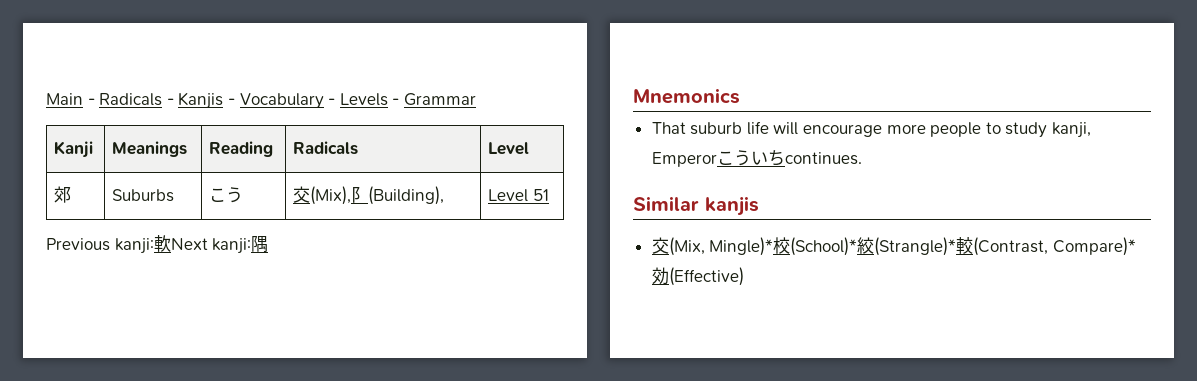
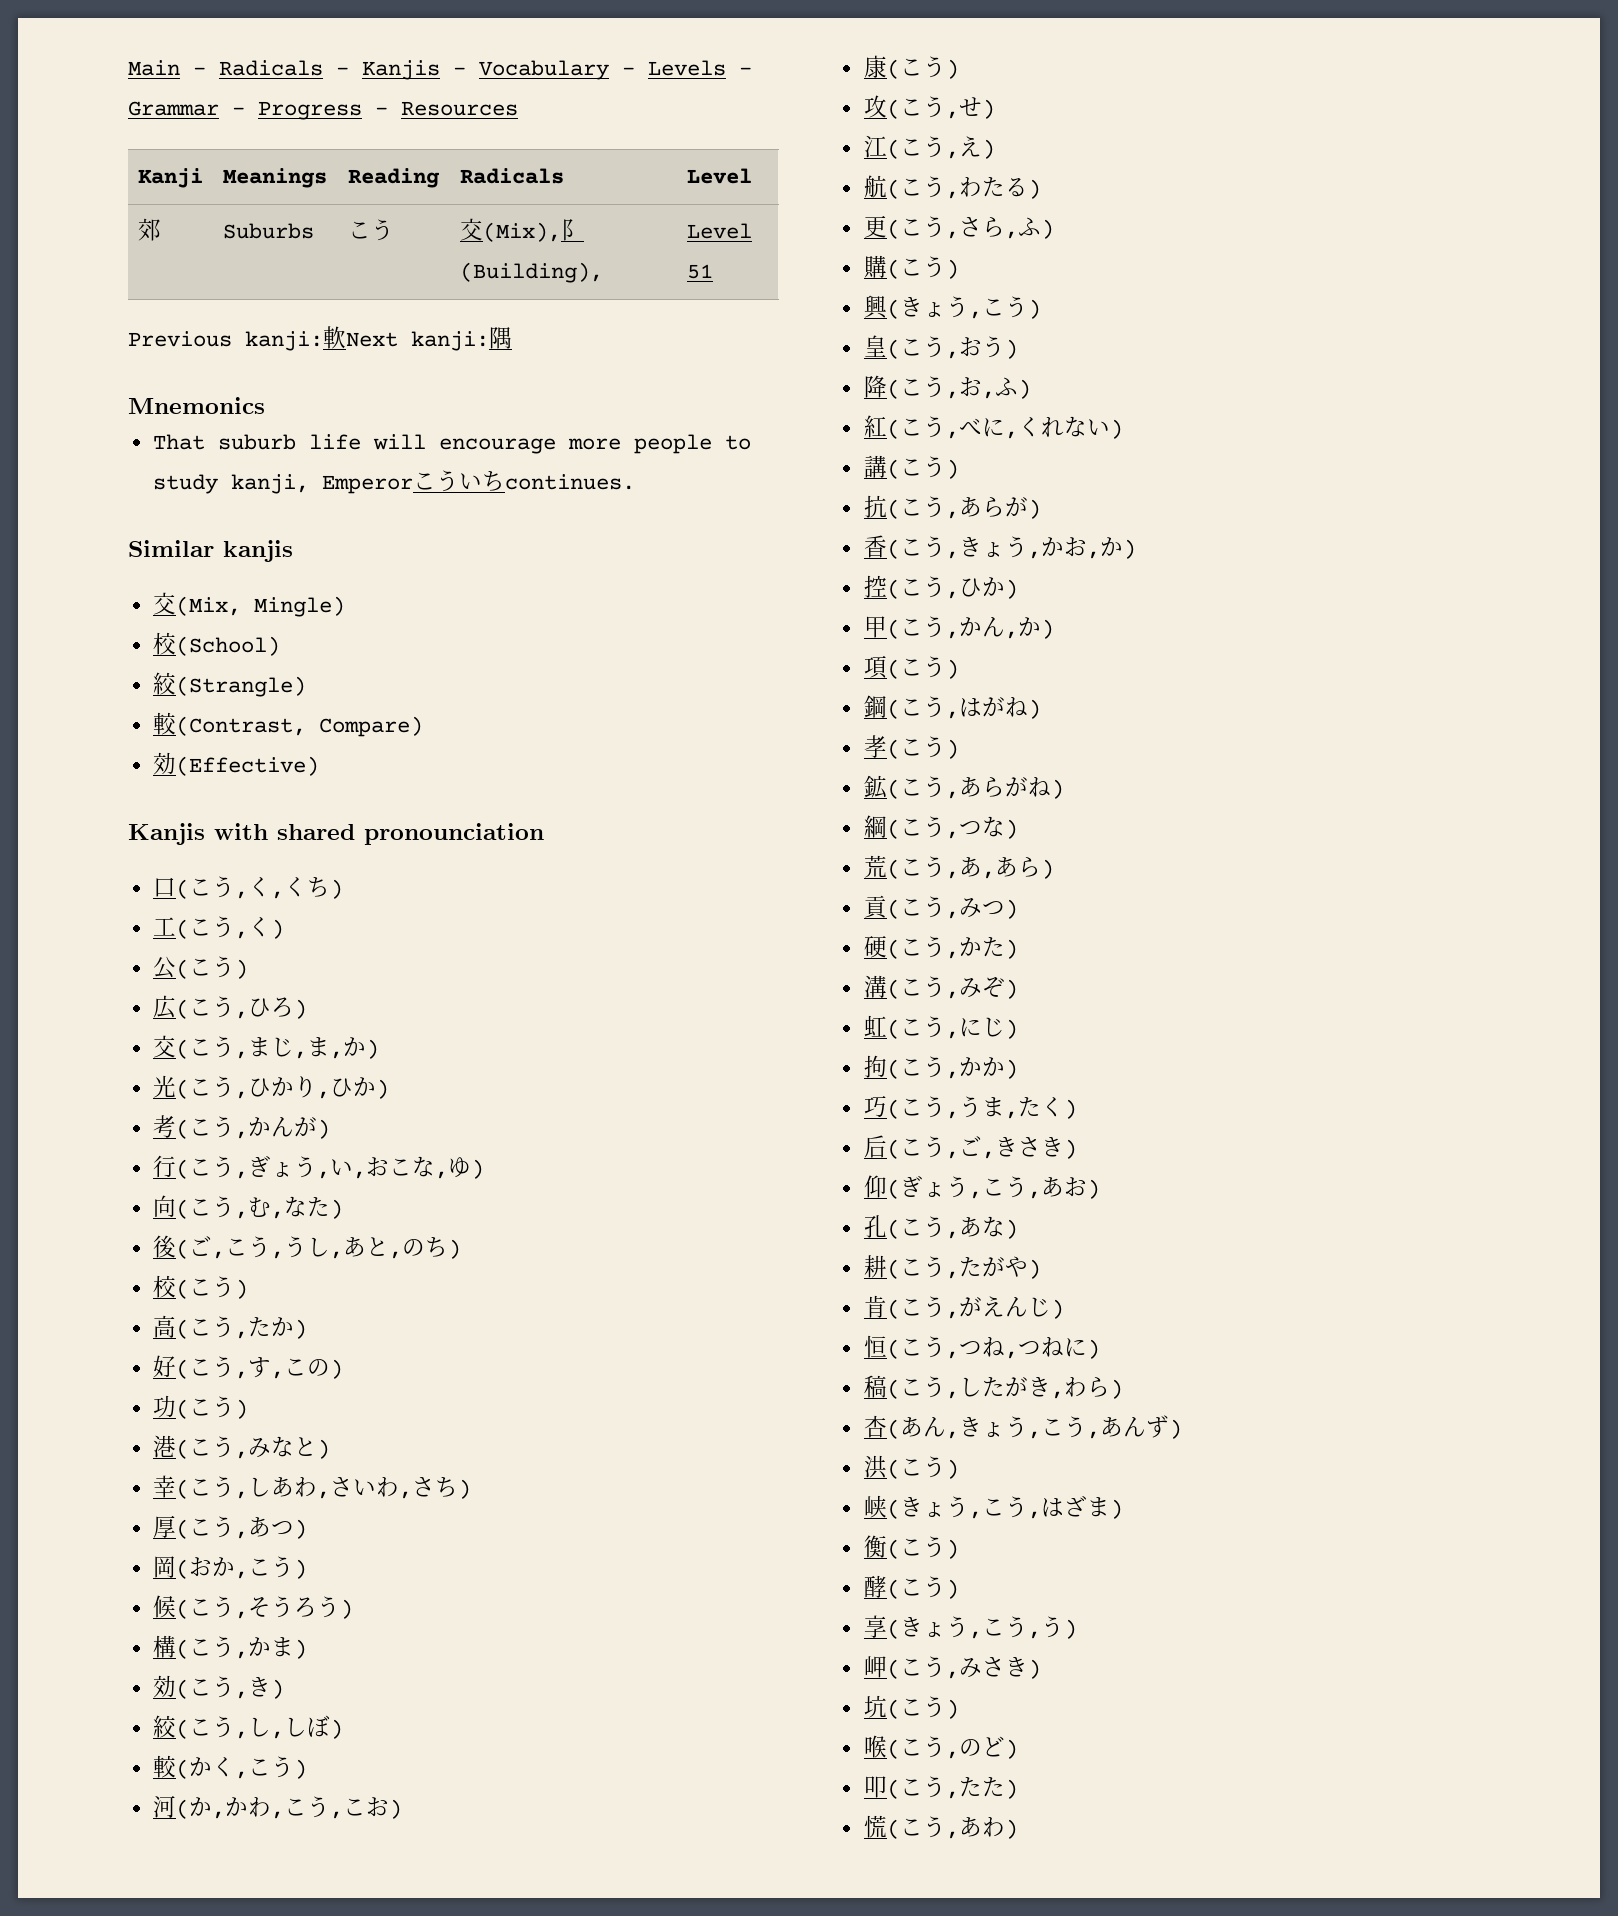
(476, 99) none -> [232,101,518,120] - Progress - Resources
[709,237,1136,256] [651,267,744,286] Mingle)*校(School)*絞(Strangle)*較(Contrast, Compare)*効(Effective) -> [253,596,345,617] [152,632,280,656] [152,672,306,697] [152,712,423,737] [152,752,319,776] [128,823,544,845] [152,876,343,899] [152,916,284,939] [152,956,248,979] [152,995,307,1019] [152,1035,379,1059] [152,1075,389,1099] [152,1115,330,1139] [152,1155,484,1179] [152,1195,343,1219] [152,1235,461,1259] [152,1275,248,1299] [152,1315,307,1339] [152,1355,343,1379] [152,1395,248,1419] [152,1435,330,1459] [152,1475,471,1499] [152,1515,307,1539] [152,1556,307,1579] [152,1595,353,1619] [152,1635,307,1659] [152,1675,284,1699] [152,1715,343,1739] [152,1755,307,1779] [152,1796,402,1819] [863,55,959,79] [863,95,995,119] [863,135,995,159] [863,175,1041,199] [863,215,1054,239] [863,255,959,279] [863,295,1041,319] [863,335,1018,359] [863,375,1031,399] [863,415,1123,439] [863,455,959,479] [863,495,1041,519] [863,535,1136,559] [863,575,1018,599] [863,616,1054,639] [863,655,959,679] [863,695,1041,719] [863,735,959,759] [863,775,1064,799] [863,815,1018,839] [863,855,1054,879] [863,895,1018,919] [863,935,1018,959] [863,975,1018,999] [863,1015,1018,1039] [863,1055,1018,1079] [863,1095,1077,1119] [863,1135,1077,1159] [863,1175,1100,1199] [863,1215,1018,1239] [863,1255,1041,1279] [863,1295,1064,1319] [863,1335,1100,1359] [863,1375,1123,1399] [863,1415,1182,1439] [863,1455,959,1479] [863,1495,1123,1519] [863,1535,959,1559] [863,1575,959,1599] [863,1615,1077,1639] [863,1656,1041,1679] [863,1695,959,1719] [863,1735,1018,1759] [863,1776,1018,1799] [863,1815,1018,1839] Mingle) // 校(School) // 絞(Strangle) // 較(Contrast, Compare) // 効(Effective) // Kanjis with shared pronounciation // 口(こう,く,くち) // 工(こう,く) // 公(こう) // 広(こう,ひろ) // 交(こう,まじ,ま,か) // 光(こう,ひかり,ひか) // 考(こう,かんが) // 行(こう,ぎょう,い,おこな,ゆ) // 向(こう,む,なた) // 後(ご,こう,うし,あと,のち) // 校(こう) // 高(こう,たか) // 好(こう,す,この) // 功(こう) // 港(こう,みなと) // 幸(こう,しあわ,さいわ,さち) // 厚(こう,あつ) // 岡(おか,こう) // 候(こう,そうろう) // 構(こう,かま) // 効(こう,き) // 絞(こう,し,しぼ) // 較(かく,こう) // 河(か,かわ,こう,こお) // 康(こう) // 攻(こう,せ) // 江(こう,え) // 航(こう,わたる) // 更(こう,さら,ふ) // 購(こう) // 興(きょう,こう) // 皇(こう,おう) // 降(こう,お,ふ) // 紅(こう,べに,くれない) // 講(こう) // 抗(こう,あらが) // 香(こう,きょう,かお,か) // 控(こう,ひか) // 甲(こう,かん,か) // 項(こう) // 鋼(こう,はがね) // 孝(こう) // 鉱(こう,あらがね) // 綱(こう,つな) // 荒(こう,あ,あら) // 貢(こう,みつ) // 硬(こう,かた) // 溝(こう,みぞ) // 虹(こう,にじ) // 拘(こう,かか) // 巧(こう,うま,たく) // 后(こう,ご,きさき) // 仰(ぎょう,こう,あお) // 孔(こう,あな) // 耕(こう,たがや) // 肯(こう,がえんじ) // 恒(こう,つね,つねに) // 稿(こう,したがき,わら) // 杏(あん,きょう,こう,あんず) // 洪(こう) // 峡(きょう,こう,はざま) // 衡(こう) // 酵(こう) // 享(きょう,こう,う) // 岬(こう,みさき) // 坑(こう) // 喉(こう,のど) // 叩(こう,たた) // 慌(こう,あわ)

